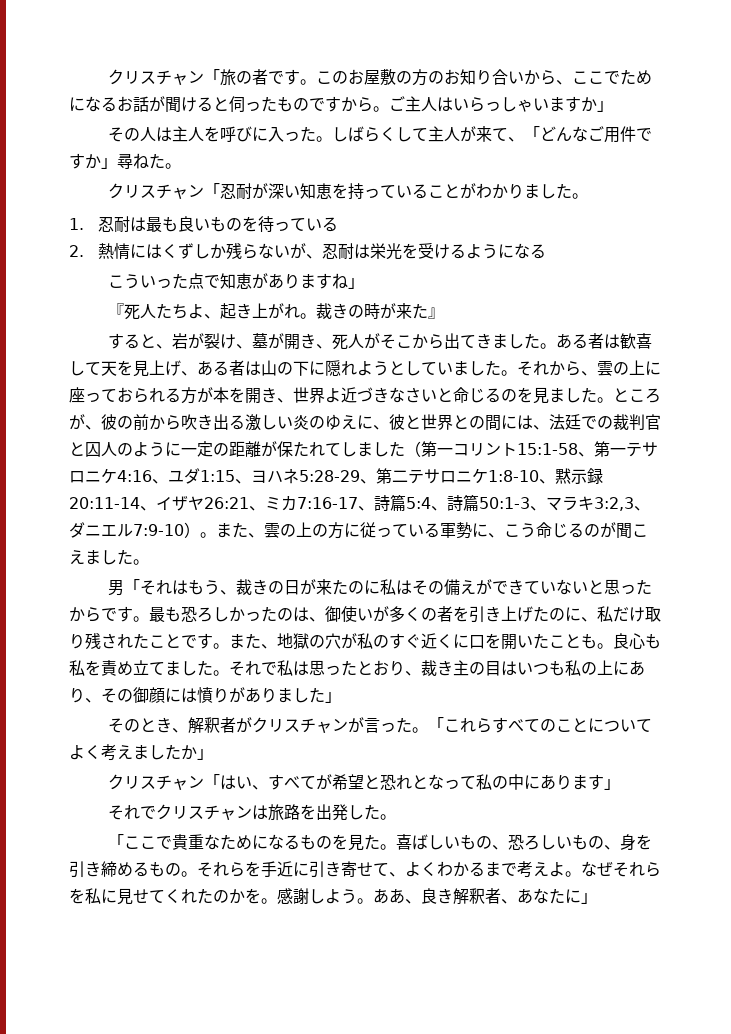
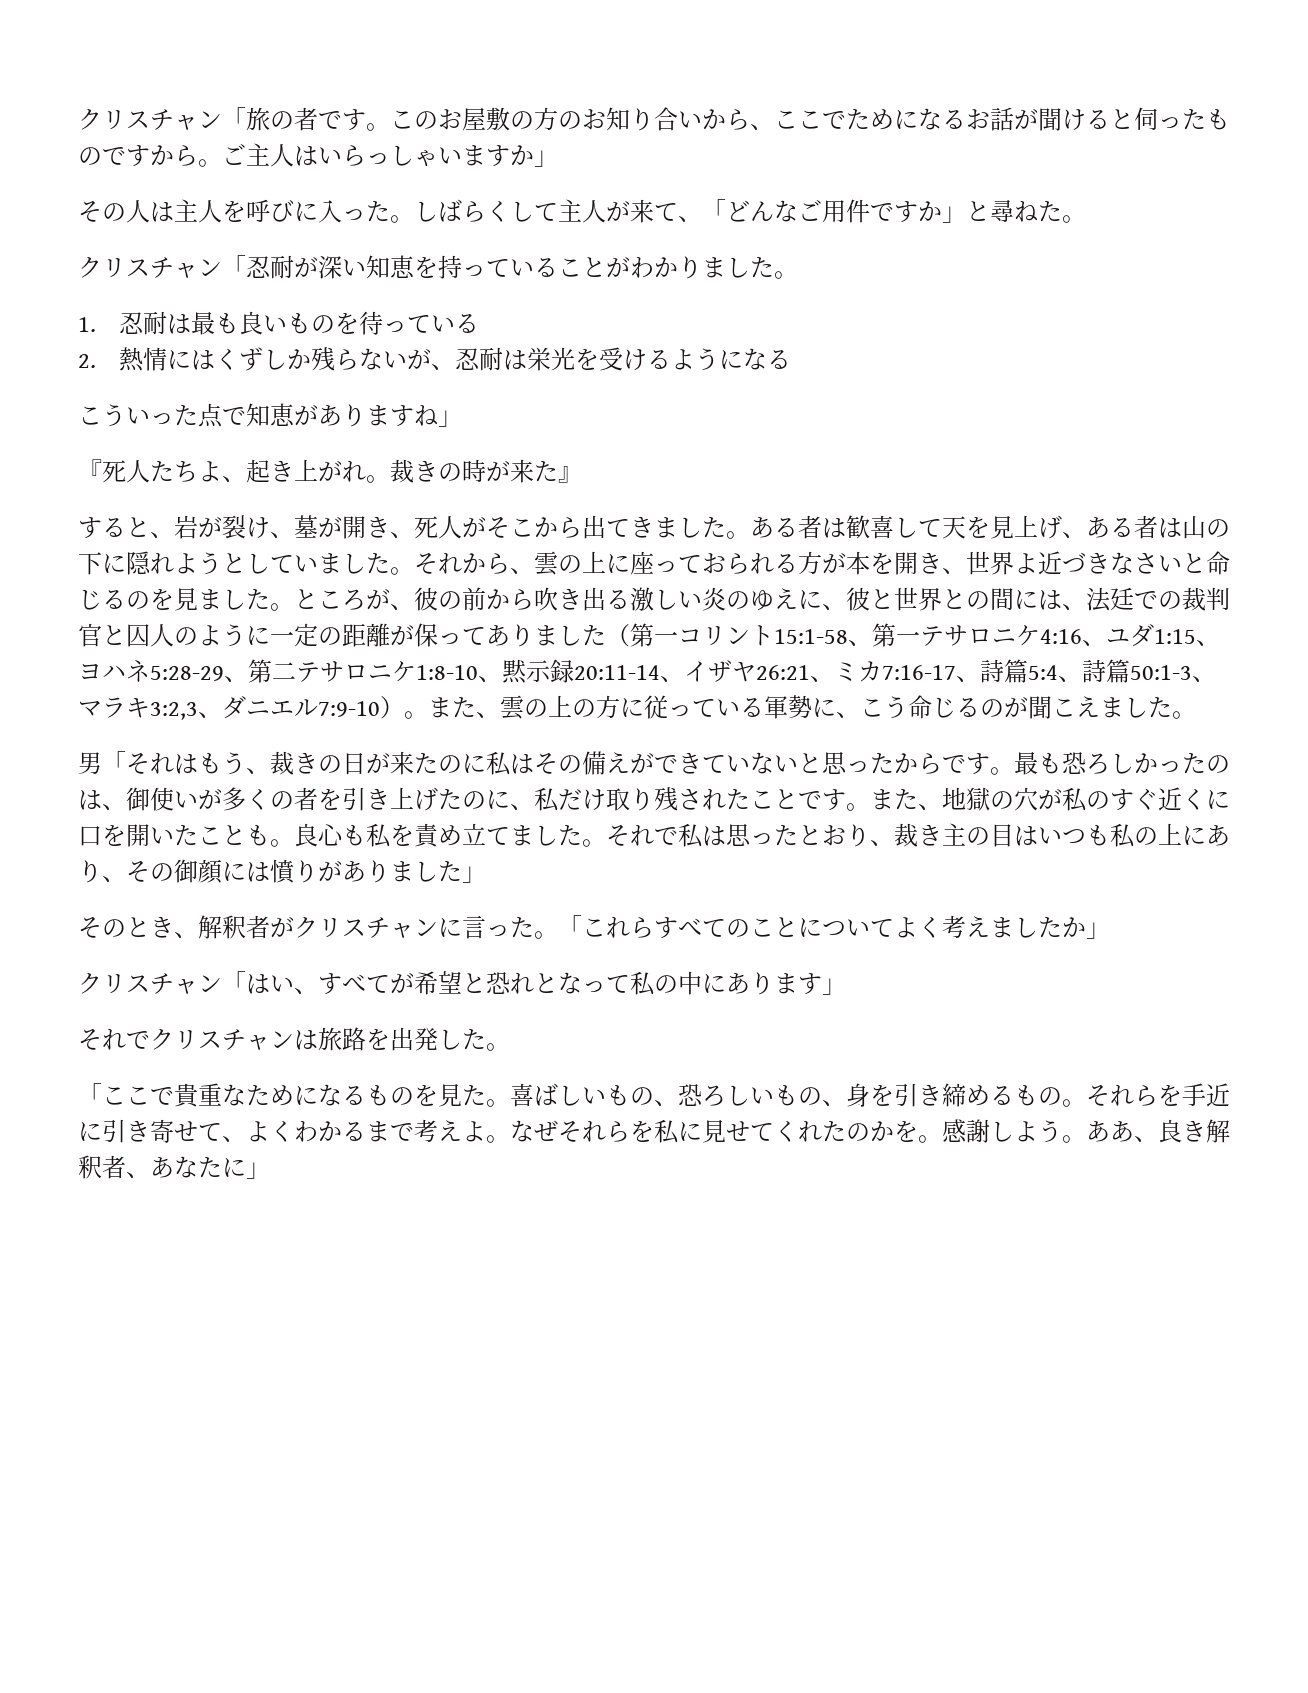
(117, 163) none -> [966,201,990,221] と
[293,441,357,457] たれてし -> [438,624,534,647] ってあり
[347,717,364,733] が -> [438,918,462,938] に

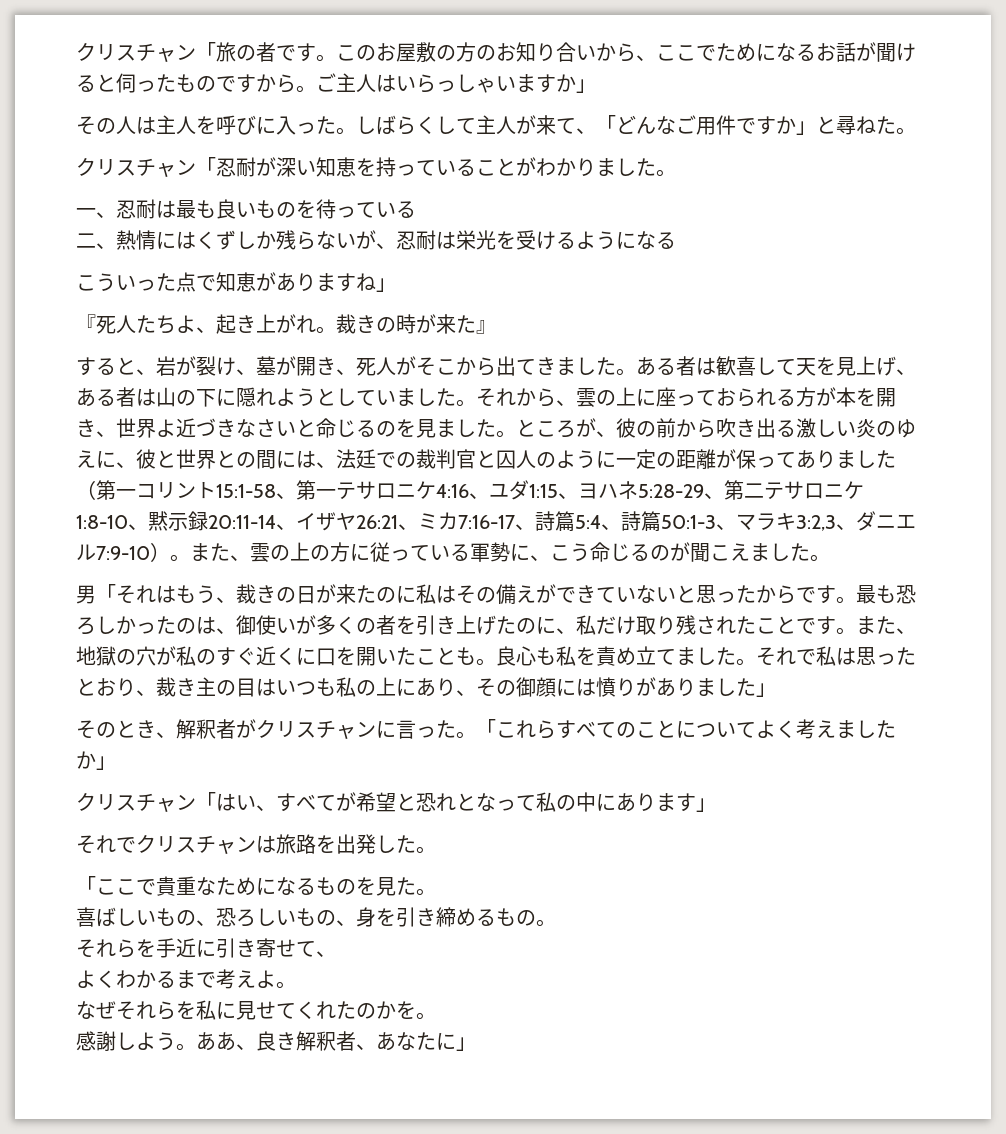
[78,317,96,332] 1. -> [76,208,116,218] 一、
[78,354,96,368] 2. -> [76,233,116,249] 二、
(510, 1103) none -> (436, 892) //
(1086, 1103) none -> (556, 923) //
(246, 1139) none -> (336, 954) //
(510, 1139) none -> (296, 985) //
(942, 1139) none -> (436, 1016) //

